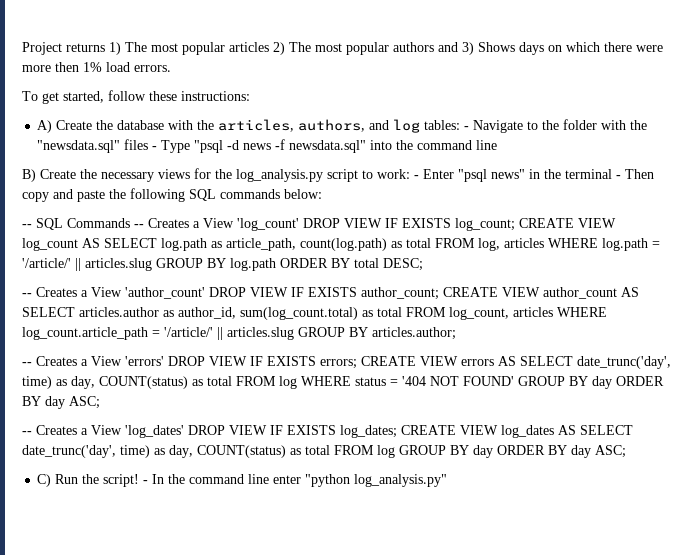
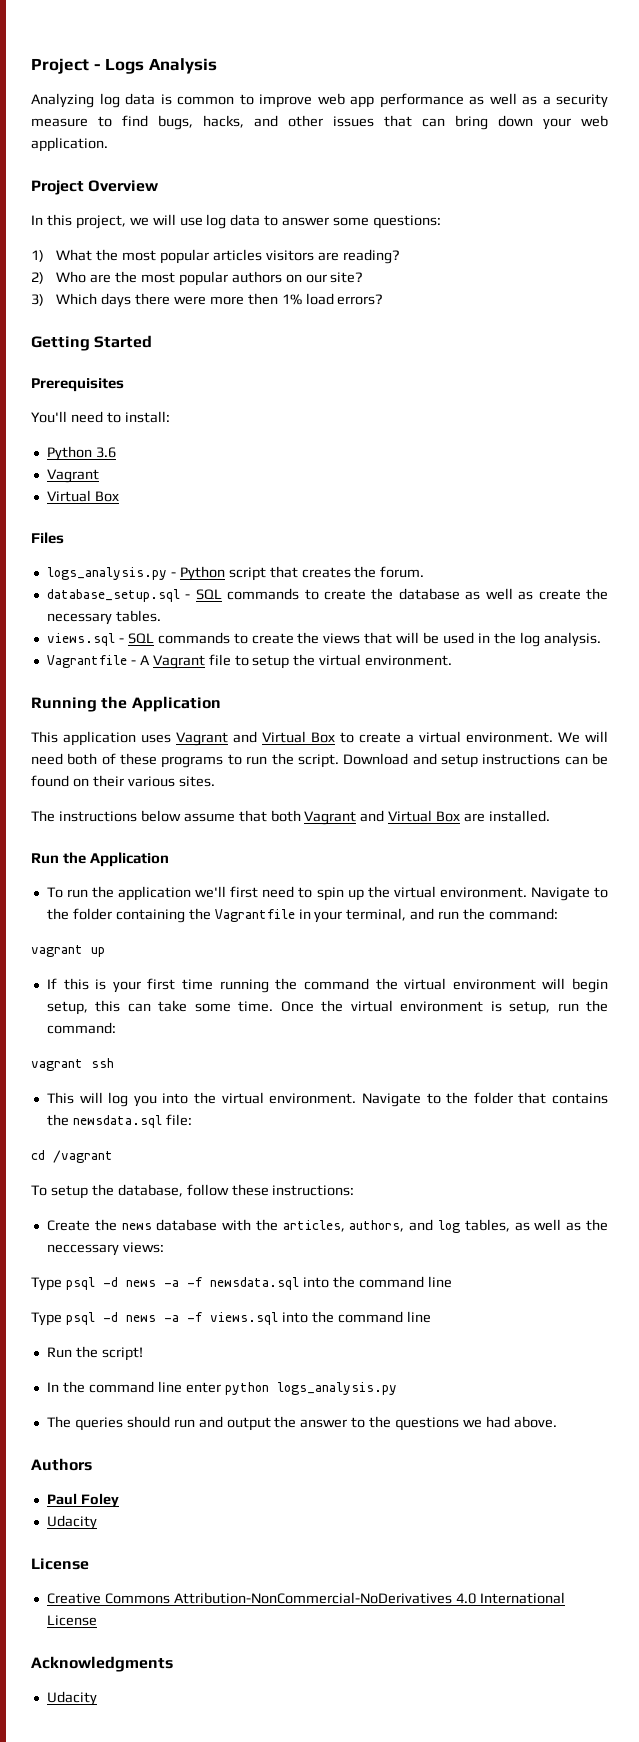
[22,42,600,55] Project returns 1) The most popular articles 2) The most popular authors and 3) Shows days on which -> [31,58,217,74] [31,93,608,108] [31,115,608,130] [31,137,108,152] [31,180,160,195] [31,214,442,229] [31,249,400,264] [31,271,364,286] [31,293,132,308] Project - Logs Analysis // Analyzing log data is common to improve web app performance as well as a security measure to find bugs, hacks, and other issues that can bring down your web application. // Project Overview // In this project, we will use log data to answer some questions: // 1) What the most popular articles visitors are reading? // 2) Who are the most popular authors on our site? // 3) Which days
[134,65,171,72] [22,91,104,104] errors. // To get started, -> [337,294,384,305] [31,335,153,351] [31,378,124,392] [31,411,170,423] [46,446,116,461] [46,469,99,483] [46,490,119,502] [31,532,64,544] [46,566,425,581] [46,588,609,602] [46,610,161,625] [46,632,601,647] [46,654,453,669] [31,696,221,712] [31,731,608,746] [31,753,608,768] [31,775,215,787] [31,810,551,825] [31,852,170,867] [46,886,608,901] [46,908,559,923] [31,945,105,957] [46,978,608,993] [46,1000,608,1015] [46,1022,116,1034] [31,1058,114,1071] [46,1092,608,1107] [46,1114,192,1128] [31,1150,113,1163] [31,1184,183,1199] errors? // Getting Started // Prerequisites // You'll need to install: // Python 3.6 // Vagrant // Virtual Box // Files // logs_analysis.py - Python script that creates the forum. // database_setup.sql - SQL commands to create the database as well as create the necessary tables. // views.sql - SQL commands to create the views that will be used in the log analysis. // Vagrantfile - A Vagrant file to setup the virtual environment. // Running the Application // This application uses Vagrant and Virtual Box to create a virtual environment. We will need both of these programs to run the script. Download and setup instructions can be found on their various sites. // The instructions below assume that both Vagrant and Virtual Box are installed. // Run the Application // To run the application we'll first need to spin up the virtual environment. Navigate to the folder containing the Vagrantfile in your terminal, and run the command: // vagrant up // If this is your first time running the command the virtual environment will begin setup, this can take some time. Once the virtual environment is setup, run the command: // vagrant ssh // This will log you into the virtual environment. Navigate to the folder that contains the newsdata.sql file: // cd /vagrant // To setup the database,
[37,120,114,133] A) Create the -> [46,1219,152,1231] Create the news
[424,119,648,133] [37,139,498,153] [22,168,654,182] [22,188,322,202] [22,218,616,231] [22,238,660,251] [22,258,423,271] [22,287,639,300] [22,307,607,320] [22,327,456,340] [22,356,671,369] [22,376,664,389] [22,396,100,409] [22,425,633,438] [22,445,626,458] [37,474,52,487] tables: - Navigate to the folder with the "newsdata.sql" files - Type "psql -d news -f newsdata.sql" into the command line // B) Create the necessary views for the log_analysis.py script to work: - Enter "psql news" in the terminal - Then copy and paste the following SQL commands below: // -- SQL Commands -- Creates a View 'log_count' DROP VIEW IF EXISTS log_count; CREATE VIEW log_count AS SELECT log.path as article_path, count(log.path) as total FROM log, articles WHERE log.path = '/article/' || articles.slug GROUP BY log.path ORDER BY total DESC; // -- Creates a View 'author_count' DROP VIEW IF EXISTS author_count; CREATE VIEW author_count AS SELECT articles.author as author_id, sum(log_count.total) as total FROM log_count, articles WHERE log_count.article_path = '/article/' || articles.slug GROUP BY articles.author; // -- Creates a View 'errors' DROP VIEW IF EXISTS errors; CREATE VIEW errors AS SELECT date_trunc('day', time) as day, COUNT(status) as total FROM log WHERE status = '404 NOT FOUND' GROUP BY day ORDER BY day ASC; // -- Creates a View 'log_dates' DROP VIEW IF EXISTS log_dates; CREATE VIEW log_dates AS SELECT date_trunc('day', time) as day, COUNT(status) as total FROM log GROUP BY day ORDER BY day ASC; // C) -> [464,1219,608,1232] [46,1242,164,1256] [31,1276,452,1291] [31,1311,431,1326] tables, as well as the neccessary views: // Type psql -d news -a -f newsdata.sql into the command line // Type psql -d news -a -f views.sql into the command line //
[143,480,149,484] - -> (143, 1354) //
[305,474,448,487] "python log_analysis.py" -> [224,1382,397,1395] [46,1416,557,1431] [31,1458,92,1471] [46,1493,119,1508] [46,1515,97,1530] [31,1558,89,1570] [46,1592,565,1604] [46,1615,97,1626] [31,1656,173,1672] [46,1691,97,1706] python logs_analysis.py // The queries should run and output the answer to the questions we had above. // Authors // Paul Foley // Udacity // License // Creative Commons Attribution-NonCommercial-NoDerivatives 4.0 International License // Acknowledgments // Udacity

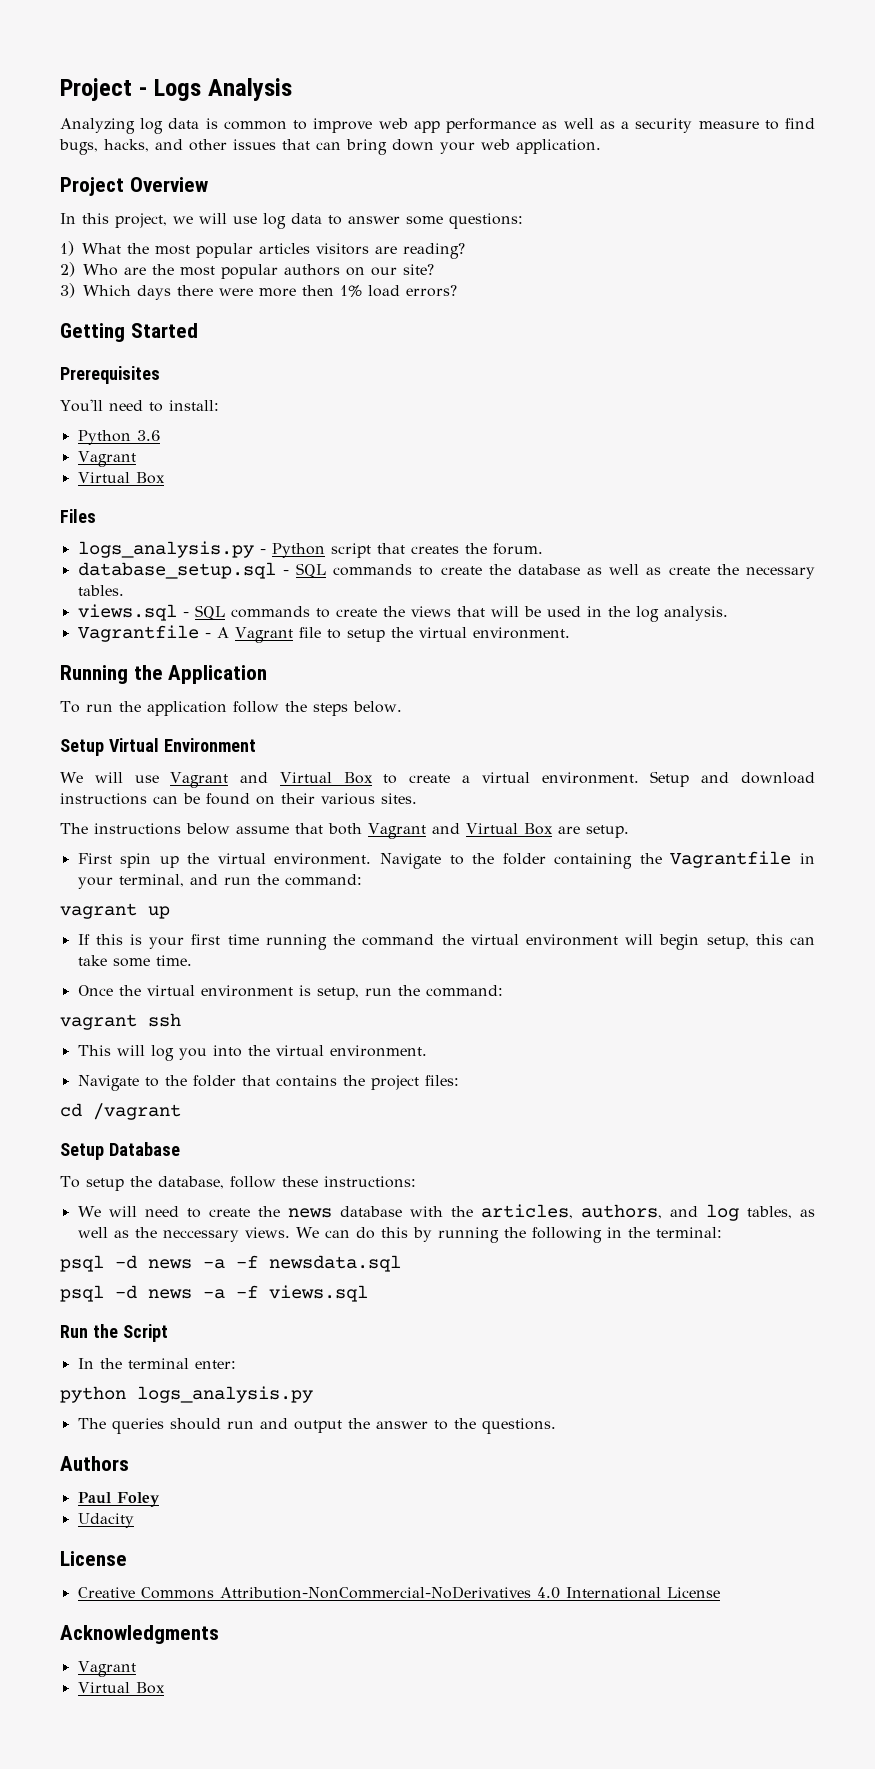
[31,731,171,746] This application uses -> [60,701,402,716] [60,738,256,756] [60,772,159,783] To run the application follow the steps below. // Setup Virtual Environment // We will use
[558,731,608,743] [31,753,478,768] We will need both of these programs to run the script. Download and setup -> [650,771,815,787] Setup and download
[489,810,551,822] [31,852,170,867] [46,886,313,901] installed. // Run the Application // To run the application we'll first need to -> [585,825,629,838] [77,853,112,864] setup. // First
(274, 1006) none -> (192, 960) //
(357, 1098) none -> (427, 1051) //
[72,1114,192,1128] newsdata.sql file: -> [370,1075,459,1090] project files:
(113, 1156) none -> [60,1142,180,1160] // Setup Database
[46,1220,90,1231] Create -> [77,1206,250,1218] We will need to create
[122,1242,164,1253] [31,1277,62,1291] views: // Type -> [244,1227,722,1243] views. We can do this by running the following in the terminal: //
[302,1276,452,1288] [31,1312,62,1326] into the command line // Type -> (401, 1263) //
[281,1311,431,1323] [46,1346,143,1361] into the command line // Run the script! -> [60,1324,168,1342] // Run the Script
[88,1381,221,1393] command line enter -> [127,1358,236,1369] terminal enter: //
[395,1416,557,1431] questions we had above. -> [481,1418,556,1434] questions.
[46,1691,97,1706] Udacity -> [77,1661,136,1677] [77,1682,165,1694] Vagrant // Virtual Box

